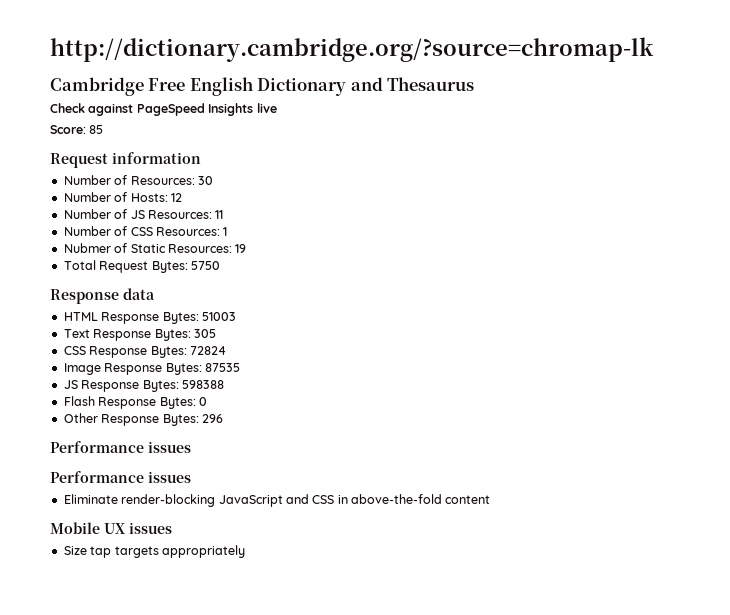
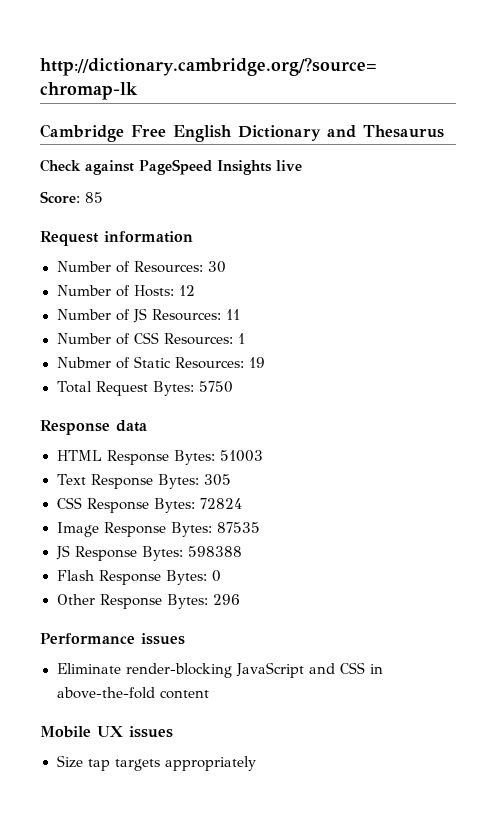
[50,471,191,483] // Performance issues -> (185, 639) none

